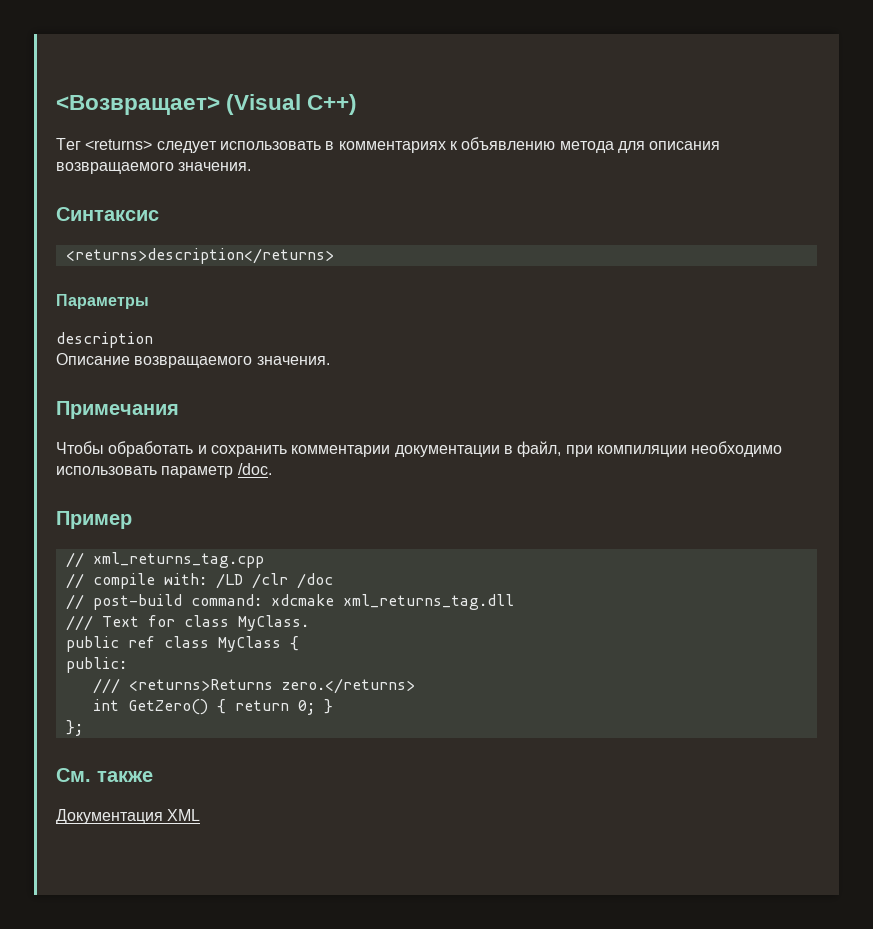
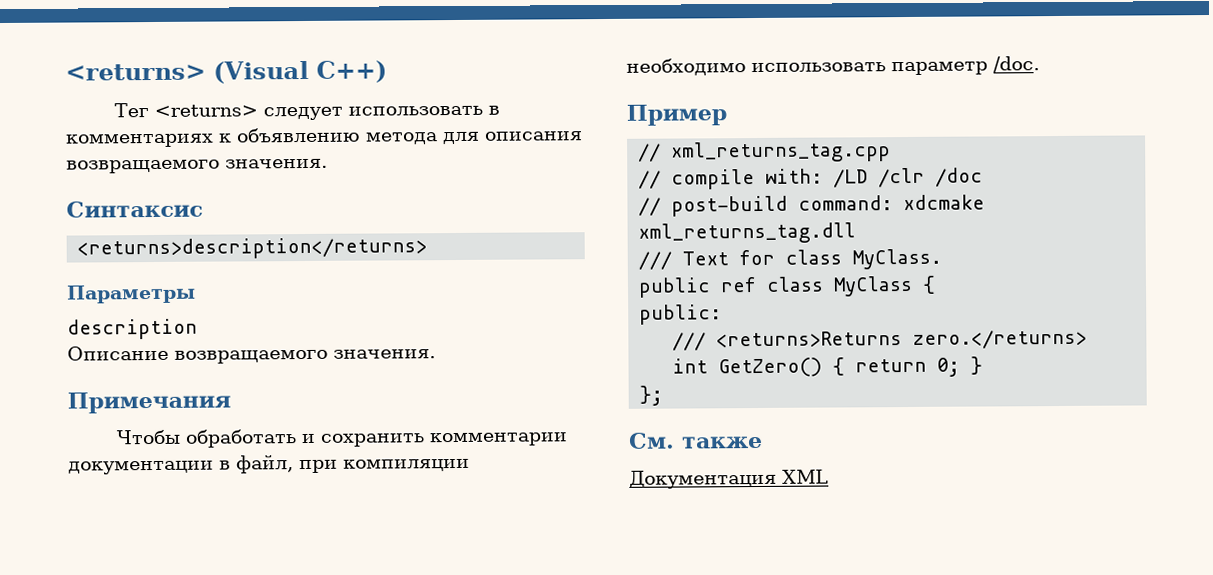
[56,95,220,115] <Возвращает> -> [65,63,206,81] <returns>

